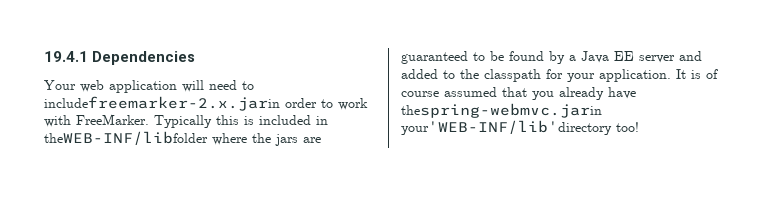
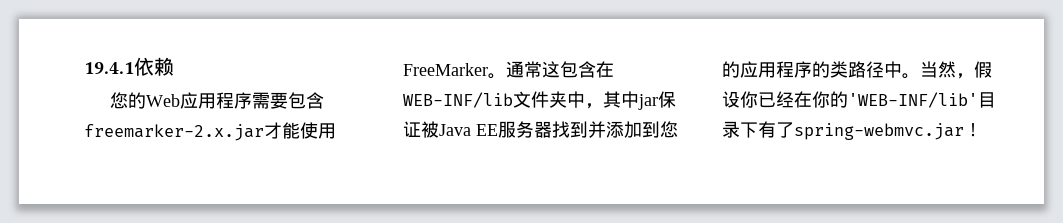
[92,51,196,65] [44,80,254,93] [44,96,368,111] [44,114,328,128] [44,131,321,146] [401,51,702,64] [401,69,718,82] [401,87,636,100] [401,103,602,118] [401,120,639,135] Dependencies // Your web application will need to includefreemarker-2.x.jarin order to work with FreeMarker. Typically this is included in theWEB-INF/libfolder where the jars are guaranteed to be found by a Java EE server and added to the classpath for your application. It is of course assumed that you already have thespring-webmvc.jarin your'WEB-INF/lib'directory too! -> [134,57,174,76] [109,92,324,109] [84,122,336,141] [403,61,614,79] [403,91,676,110] [403,121,678,138] [722,61,992,79] [722,91,996,108] [722,121,982,140] 依赖 // 您的Web应用程序需要包含freemarker-2.x.jar才能使用FreeMarker。通常这包含在WEB-INF/lib文件夹中，其中jar保证被Java EE服务器找到并添加到您的应用程序的类路径中。当然，假设你已经在你的'WEB-INF/lib'目录下有了spring-webmvc.jar！

